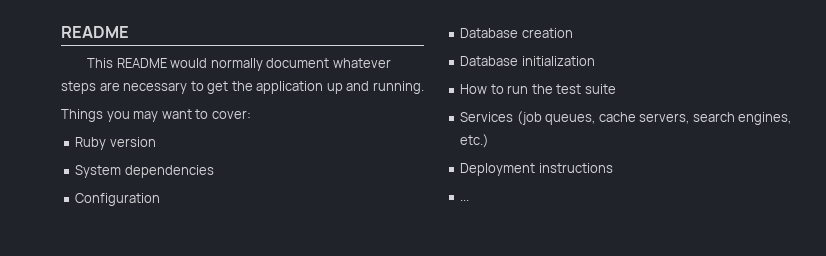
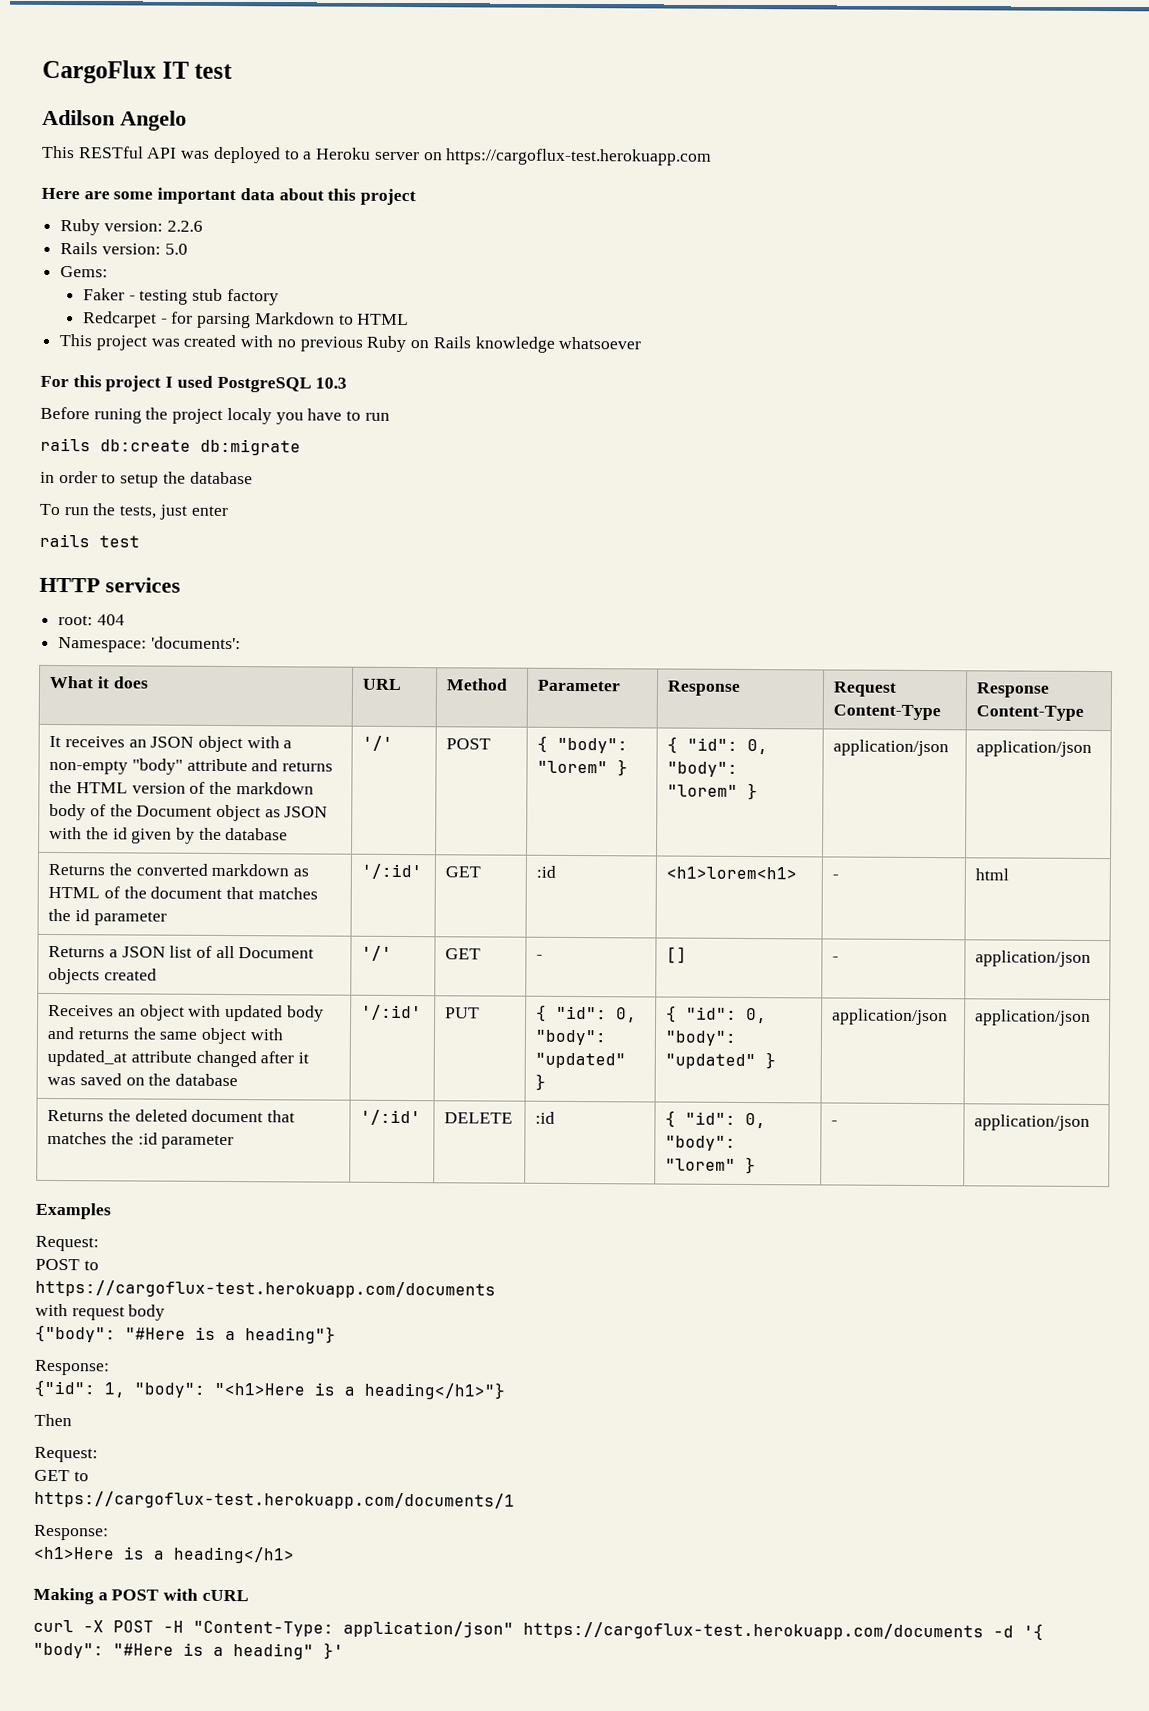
[61,26,129,38] [87,58,391,71] [61,81,424,94] [61,109,251,122] [75,137,156,150] [75,165,214,178] [75,193,161,206] [460,28,573,38] [460,56,595,66] [460,84,616,94] [460,111,792,125] [460,134,490,148] [460,163,613,176] [460,199,470,201] README // This README would normally document whatever steps are necessary to get the application up and running. // Things you may want to cover: // Ruby version // System dependencies // Configuration // Database creation // Database initialization // How to run the test suite // Services (job queues, cache servers, search engines, etc.) // Deployment instructions // ... -> [42,59,234,84] [42,109,187,131] [42,145,713,166] [41,187,417,206] [60,219,203,236] [60,242,188,255] [60,266,109,278] [82,288,279,306] [82,311,410,329] [59,334,642,353] [40,375,348,393] [40,406,390,425] [40,437,301,456] [40,471,253,488] [39,503,229,520] [39,533,140,548] [39,577,181,593] [58,614,125,626] [58,636,241,653] [49,675,149,689] [362,678,403,691] [446,678,509,691] [537,679,622,692] [667,680,742,696] [833,681,898,697] [833,704,942,721] [976,682,1051,698] [976,705,1085,721] [49,735,293,753] [49,758,334,775] [49,780,314,795] [49,803,329,822] [49,826,289,844] [362,735,394,751] [446,738,492,750] [537,735,629,754] [537,759,629,777] [667,736,769,755] [667,761,739,777] [667,782,759,801] [833,739,950,757] [976,740,1093,757] [48,863,310,877] [48,886,318,900] [48,908,167,926] [361,863,423,880] [445,866,482,878] [536,865,557,878] [666,866,798,880] [832,874,840,880] [975,868,1010,881] [48,945,315,959] [48,967,157,985] [361,945,393,961] [445,948,482,960] [536,954,544,960] [666,946,688,964] [832,956,840,962] [975,950,1092,967] [48,1004,324,1022] [47,1026,283,1045] [47,1049,310,1068] [47,1073,239,1087] [361,1004,423,1021] [445,1007,481,1019] [536,1004,638,1023] [535,1029,607,1046] [535,1052,627,1069] [535,1073,547,1091] [666,1005,768,1024] [665,1030,737,1046] [665,1052,777,1070] [832,1008,949,1026] [975,1009,1092,1026] [47,1109,296,1123] [47,1131,235,1150] [360,1109,422,1126] [444,1112,514,1124] [535,1111,556,1124] [665,1110,767,1129] [665,1135,737,1151] [665,1156,757,1175] [831,1120,839,1126] [974,1114,1091,1131] [35,1202,111,1220] [35,1235,99,1252] [35,1258,99,1271] [35,1279,496,1299] [35,1303,166,1321] [35,1324,336,1344] [34,1359,110,1376] [34,1379,505,1400] [34,1413,72,1427] [34,1446,98,1463] [34,1469,89,1482] [34,1490,515,1510] [34,1524,109,1541] [33,1546,295,1564] [33,1587,249,1605] [33,1619,1044,1641] [33,1642,344,1660] CargoFlux IT test // Adilson Angelo // This RESTful API was deployed to a Heroku server on https://cargoflux-test.herokuapp.com // Here are some important data about this project // Ruby version: 2.2.6 // Rails version: 5.0 // Gems: // Faker - testing stub factory // Redcarpet - for parsing Markdown to HTML // This project was created with no previous Ruby on Rails knowledge whatsoever // For this project I used PostgreSQL 10.3 // Before runing the project localy you have to run // rails db:create db:migrate // in order to setup the database // To run the tests, just enter // rails test // HTTP services // root: 404 // Namespace: 'documents': // What it does | URL | Method | Parameter | Response | Request Content-Type | Response Content-Type // It receives an JSON object with a non-empty "body" attribute and returns the HTML version of the markdown body of the Document object as JSON with the id given by the database | '/' | POST | { "body": "lorem" } | { "id": 0, "body": "lorem" } | application/json | application/json // Returns the converted markdown as HTML of the document that matches the id parameter | '/:id' | GET | :id | <h1>lorem<h1> | - | html // Returns a JSON list of all Document objects created | '/' | GET | - | [] | - | application/json // Receives an object with updated body and returns the same object with updated_at attribute changed after it was saved on the database | '/:id' | PUT | { "id": 0, "body": "updated" } | { "id": 0, "body": "updated" } | application/json | application/json // Returns the deleted document that matches the :id parameter | '/:id' | DELETE | :id | { "id": 0, "body": "lorem" } | - | application/json // Examples // Request: // POST to // https://cargoflux-test.herokuapp.com/documents // with request body // {"body": "#Here is a heading"} // Response: // {"id": 1, "body": "<h1>Here is a heading</h1>"} // Then // Request: // GET to // https://cargoflux-test.herokuapp.com/documents/1 // Response: // <h1>Here is a heading</h1> // Making a POST with cURL // curl -X POST -H "Content-Type: application/json" https://cargoflux-test.herokuapp.com/documents -d '{ "body": "#Here is a heading" }'

